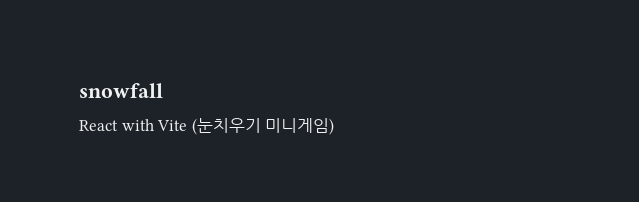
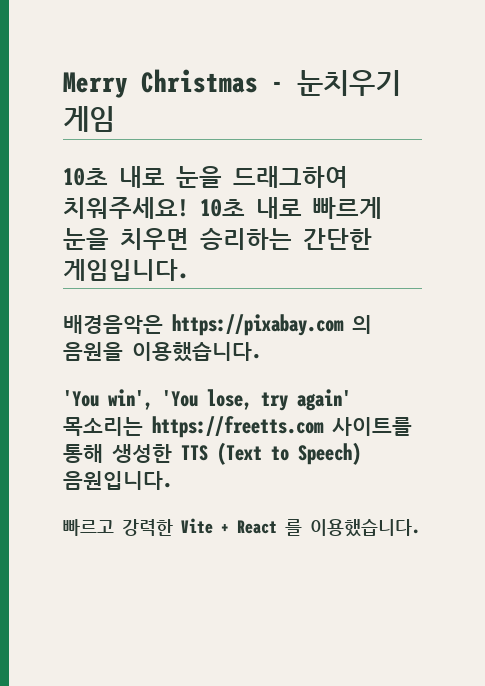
[79,83,163,98] [79,118,335,135] snowfall // React with Vite (눈치우기 미니게임) -> [63,69,401,98] [63,106,115,132] [63,166,348,188] [63,197,382,219] [63,228,372,250] [63,259,189,281] [63,314,372,336] [63,342,261,362] [63,389,351,411] [63,416,412,438] [63,442,361,465] [63,471,172,490] [63,518,420,537] Merry Christmas - 눈치우기 게임 // 10초 내로 눈을 드래그하여 치워주세요! 10초 내로 빠르게 눈을 치우면 승리하는 간단한 게임입니다. // 배경음악은 https://pixabay.com 의 음원을 이용했습니다. // 'You win', 'You lose, try again' 목소리는 https://freetts.com 사이트를 통해 생성한 TTS (Text to Speech) 음원입니다. // 빠르고 강력한 Vite + React 를 이용했습니다.

